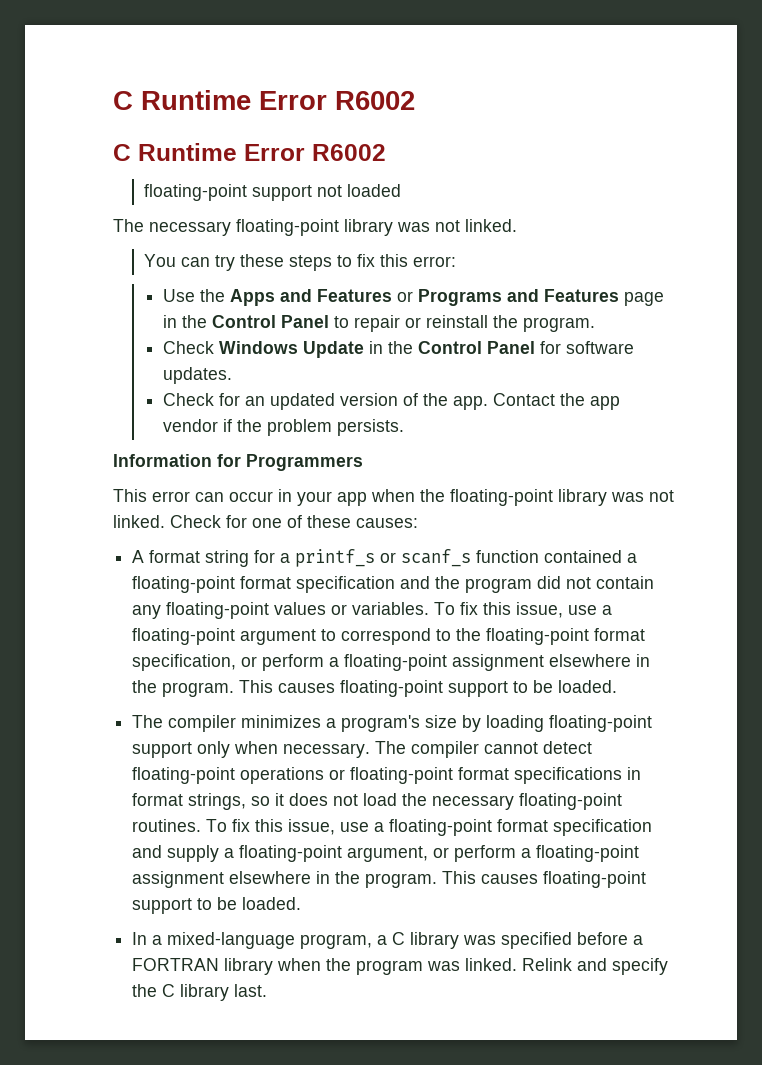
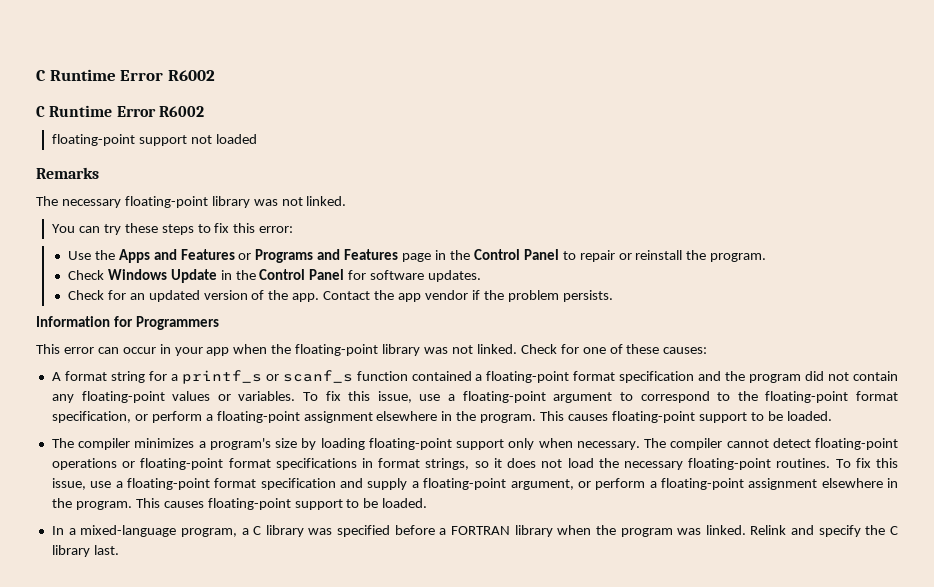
(401, 190) none -> [36,167,99,179] // Remarks

